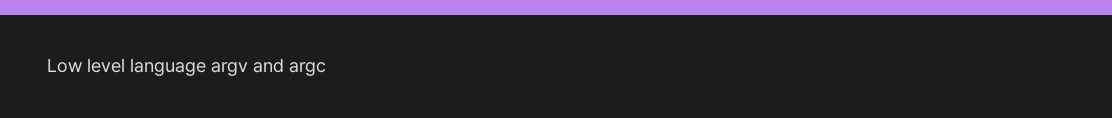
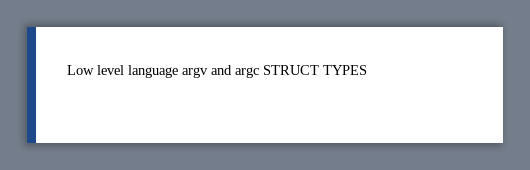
(326, 69) none -> [263,65,367,75] STRUCT TYPES

